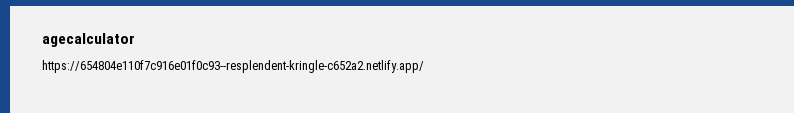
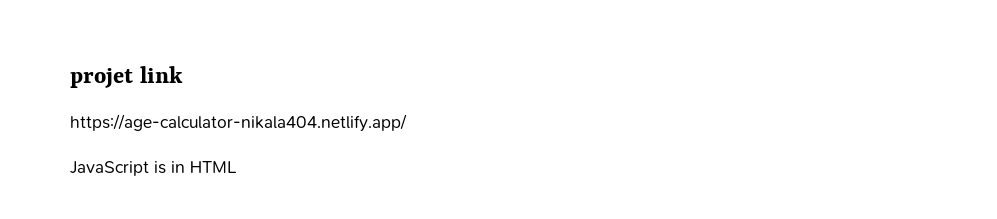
[42,33,135,47] [42,60,424,73] agecalculator // https://654804e110f7c916e01f0c93--resplendent-kringle-c652a2.netlify.app/ -> [70,66,184,88] [70,114,407,132] [70,161,237,176] projet link // https://age-calculator-nikala404.netlify.app/ // JavaScript is in HTML

